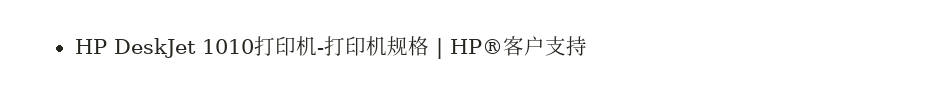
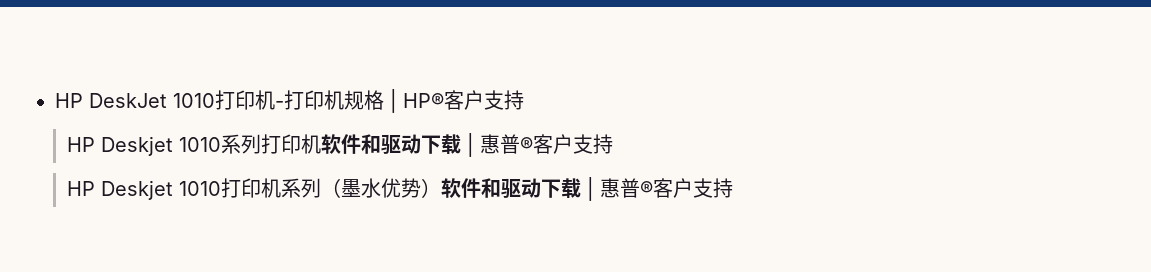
(587, 46) none -> [67,133,614,157] [67,177,734,201] // HP Deskjet 1010系列打印机软件和驱动下载 | 惠普®客户支持 // HP Deskjet 1010打印机系列（墨水优势）软件和驱动下载 | 惠普®客户支持

